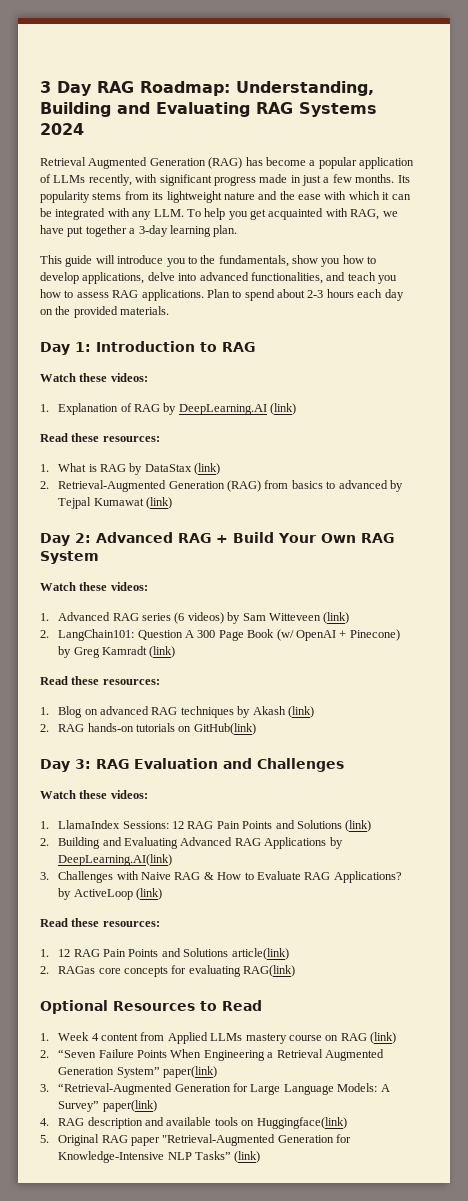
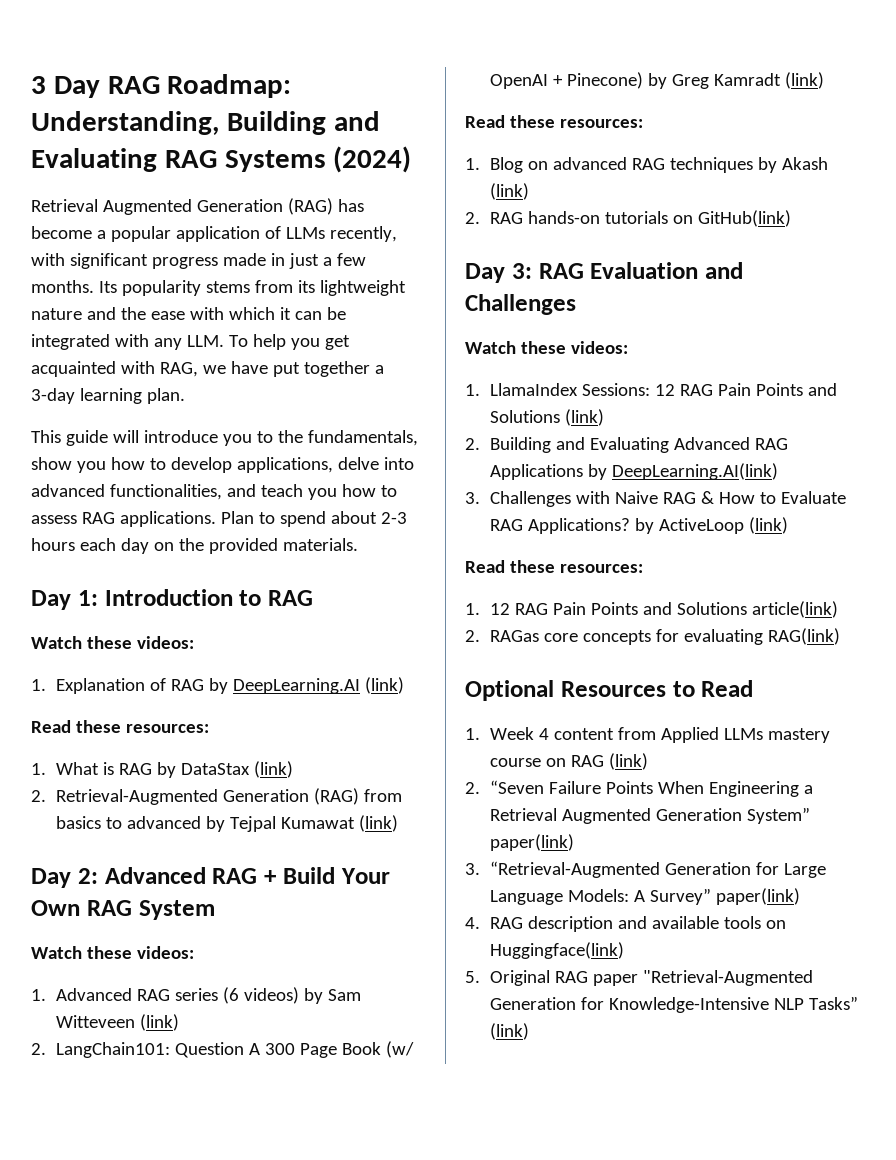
[40,123,84,135] 2024 -> [333,146,412,173] (2024)

